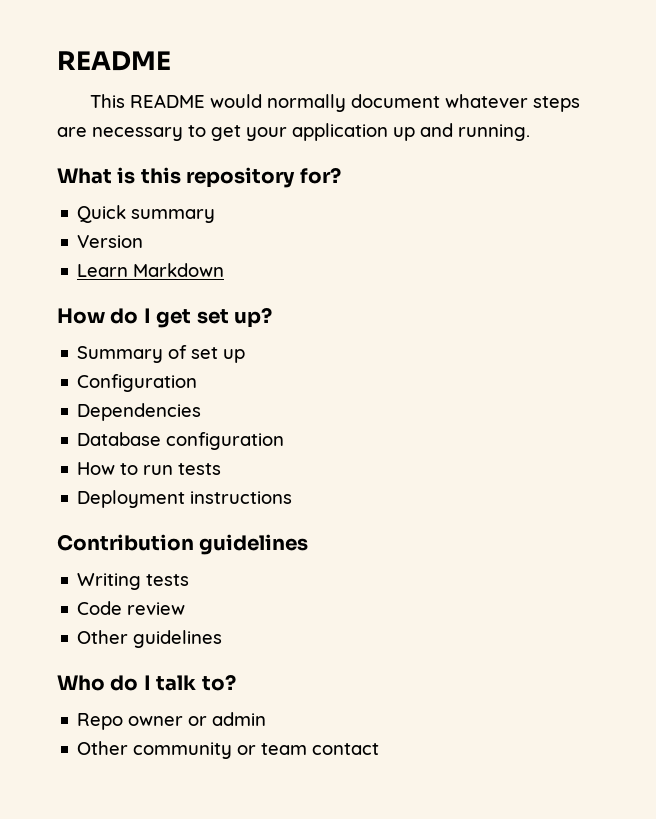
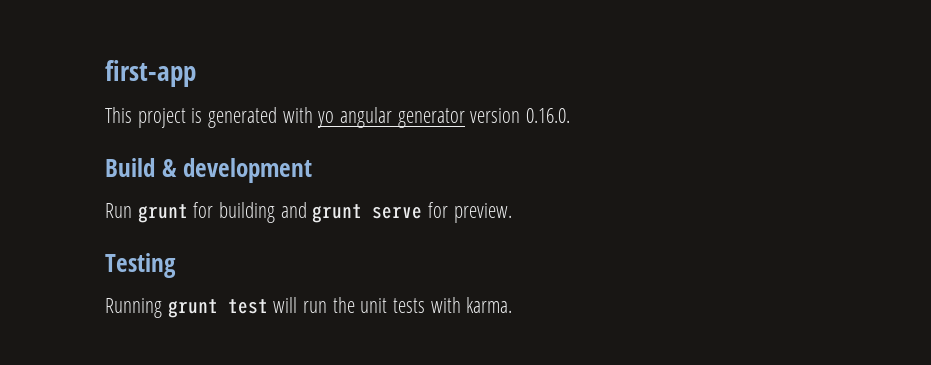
[57,51,171,71] README -> [105,60,196,87] first-app
[129,94,580,112] [57,123,530,141] [57,167,341,188] [77,205,216,223] [77,235,144,248] [77,263,225,277] [57,307,272,328] [77,345,246,363] [77,374,198,392] [77,403,202,421] [77,432,285,450] [77,462,222,475] [77,490,293,508] [57,534,309,555] [77,573,190,590] [77,601,186,615] [77,630,223,648] [57,674,236,691] [77,712,267,730] [77,741,380,759] README would normally document whatever steps are necessary to get your application up and running. // What is this repository for? // Quick summary // Version // Learn Markdown // How do I get set up? // Summary of set up // Configuration // Dependencies // Database configuration // How to run tests // Deployment instructions // Contribution guidelines // Writing tests // Code review // Other guidelines // Who do I talk to? // Repo owner or admin // Other community or team contact -> [137,107,571,128] [105,158,313,183] [105,202,512,223] [105,253,176,278] [105,297,513,318] project is generated with yo angular generator version 0.16.0. // Build & development // Run grunt for building and grunt serve for preview. // Testing // Running grunt test will run the unit tests with karma.

